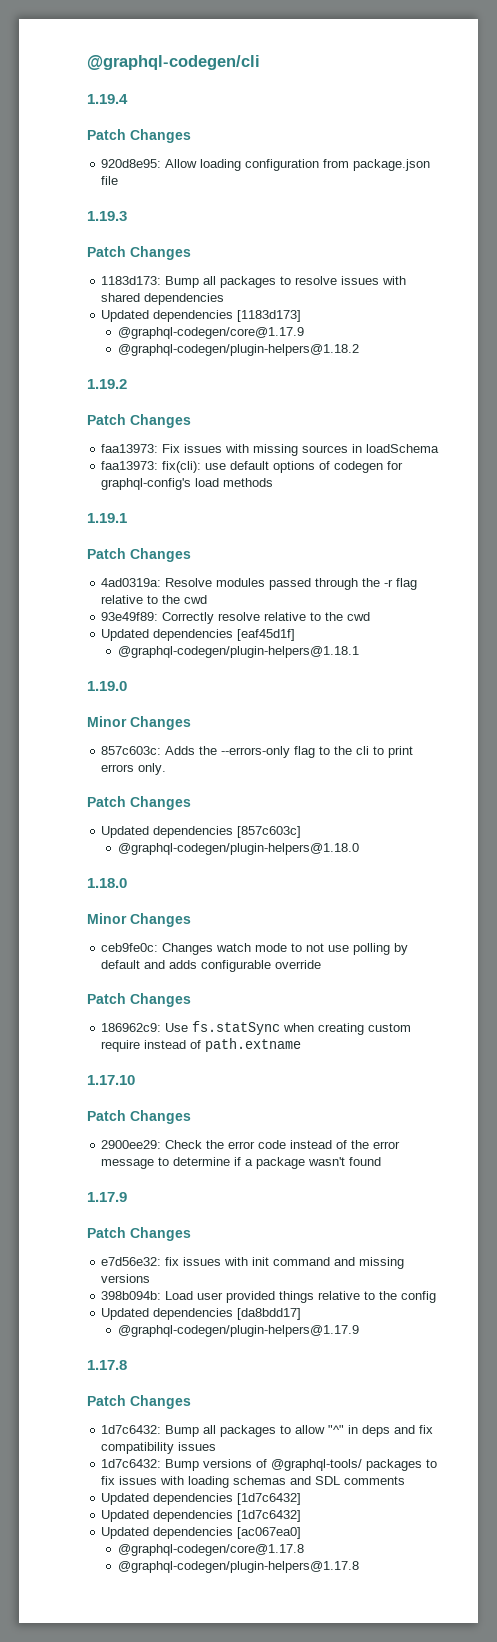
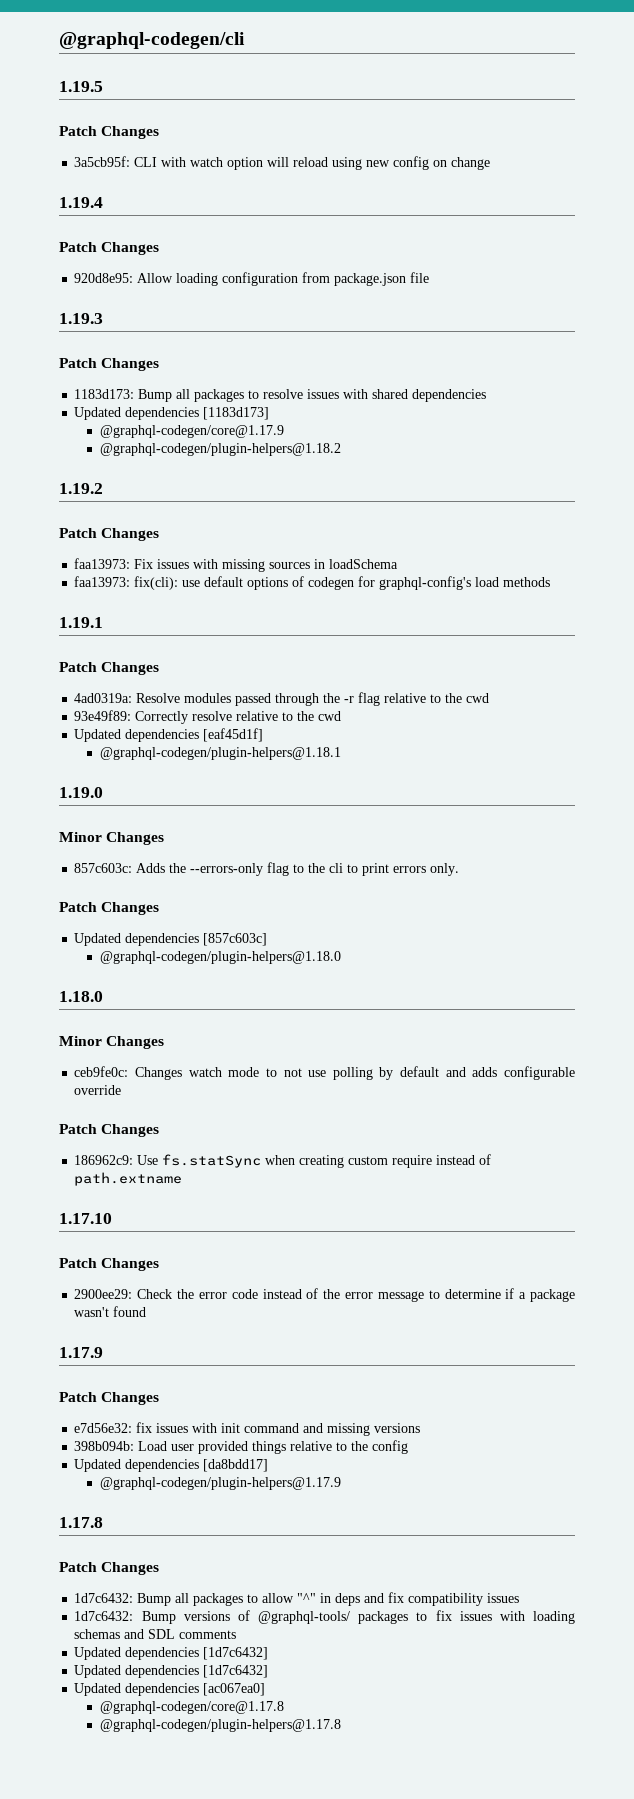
(260, 62) none -> [59,81,103,92] [59,126,160,139] [74,156,491,170] // 1.19.5 // Patch Changes // 3a5cb95f: CLI with watch option will reload using new config on change

